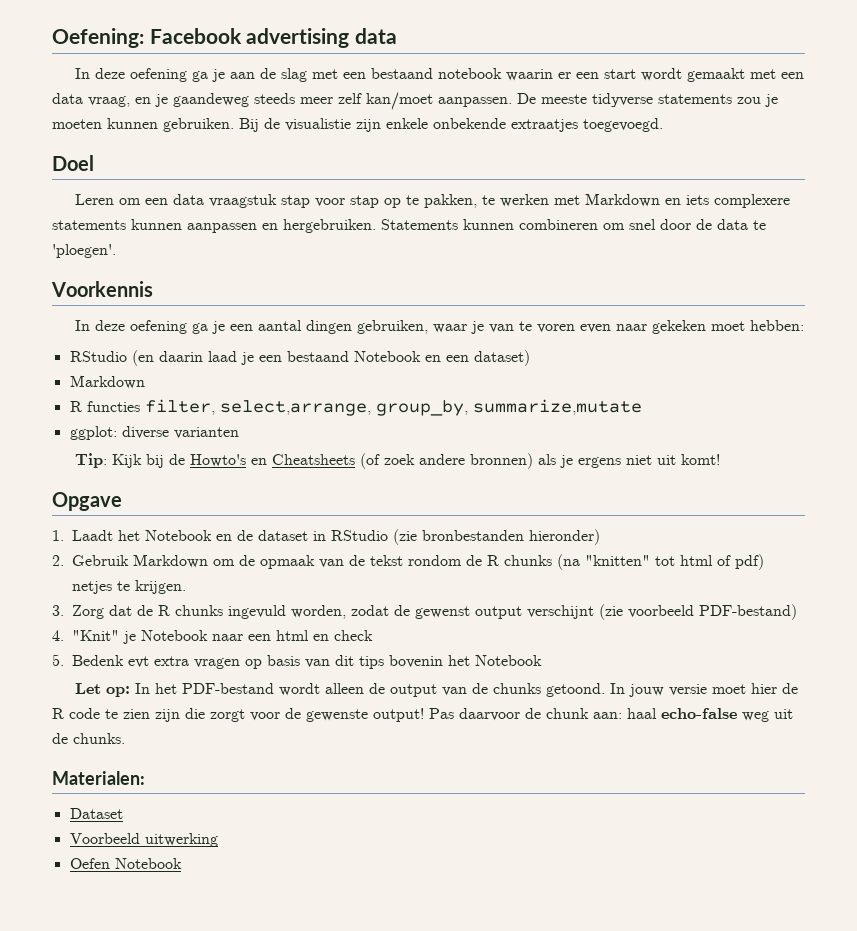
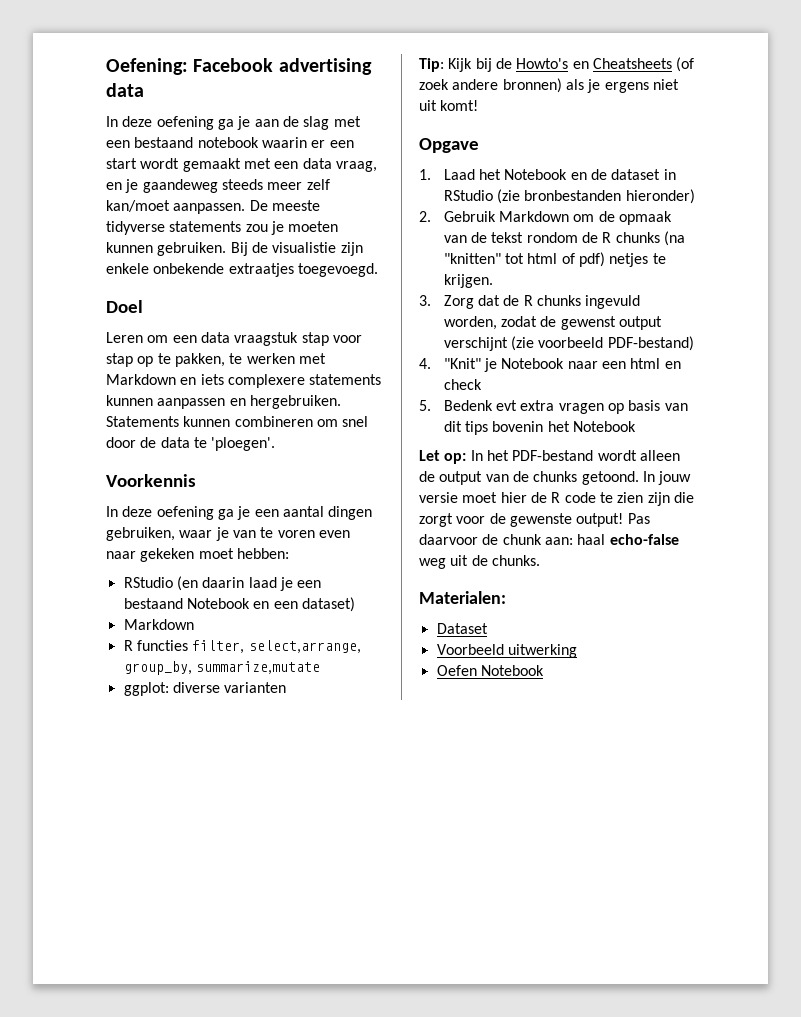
[72,530,113,541] Laadt -> [443,169,475,180] Laad

